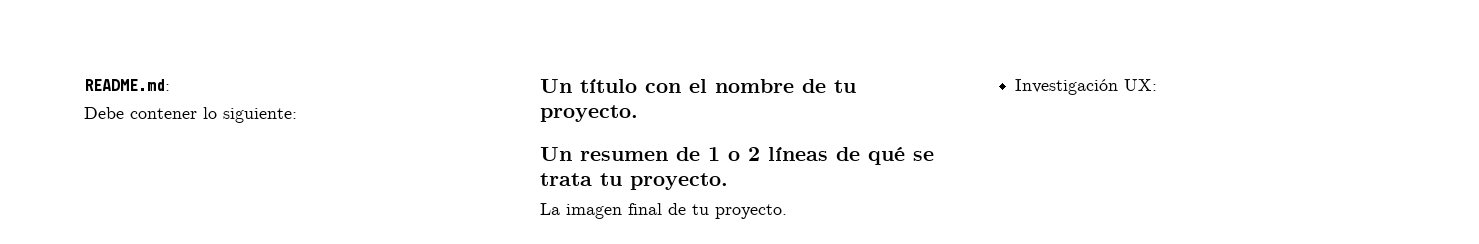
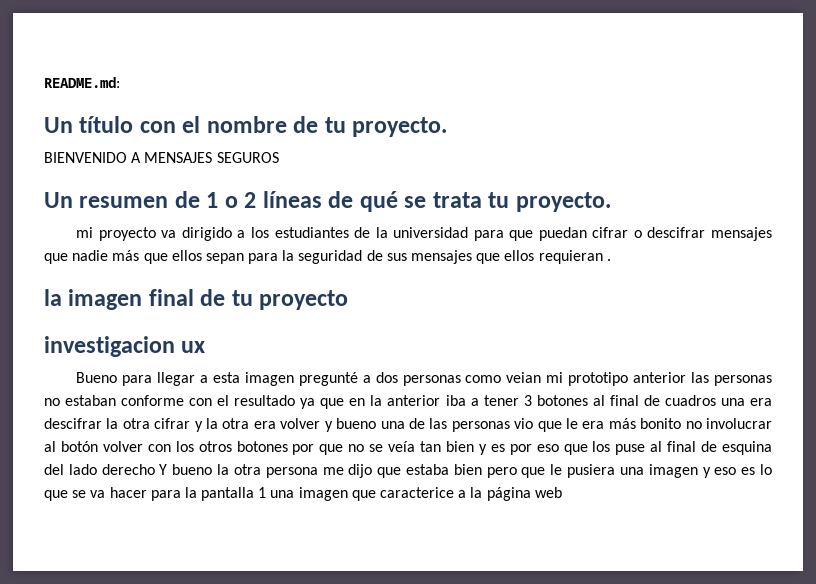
[84,107,297,123] // Debe contener lo siguiente: -> (120, 82) none
(638, 113) none -> [44,152,279,163] // BIENVENIDO A MENSAJES SEGUROS
[540,203,787,219] [1015,79,1158,95] La imagen final de tu proyecto. // Investigación UX: -> [76,227,772,241] [44,250,611,264] [44,289,349,310] [44,336,206,357] [76,372,772,386] [44,395,772,409] [44,418,772,432] [44,441,772,455] [44,464,773,478] [44,487,562,501] mi proyecto va dirigido a los estudiantes de la universidad para que puedan cifrar o descifrar mensajes que nadie más que ellos sepan para la seguridad de sus mensajes que ellos requieran . // la imagen final de tu proyecto // investigacion ux // Bueno para llegar a esta imagen pregunté a dos personas como veian mi prototipo anterior las personas no estaban conforme con el resultado ya que en la anterior iba a tener 3 botones al final de cuadros una era descifrar la otra cifrar y la otra era volver y bueno una de las personas vio que le era más bonito no involucrar al botón volver con los otros botones por que no se veía tan bien y es por eso que los puse al final de esquina del lado derecho Y bueno la otra persona me dijo que estaba bien pero que le pusiera una imagen y eso es lo que se va hacer para la pantalla 1 una imagen que caracterice a la página web

